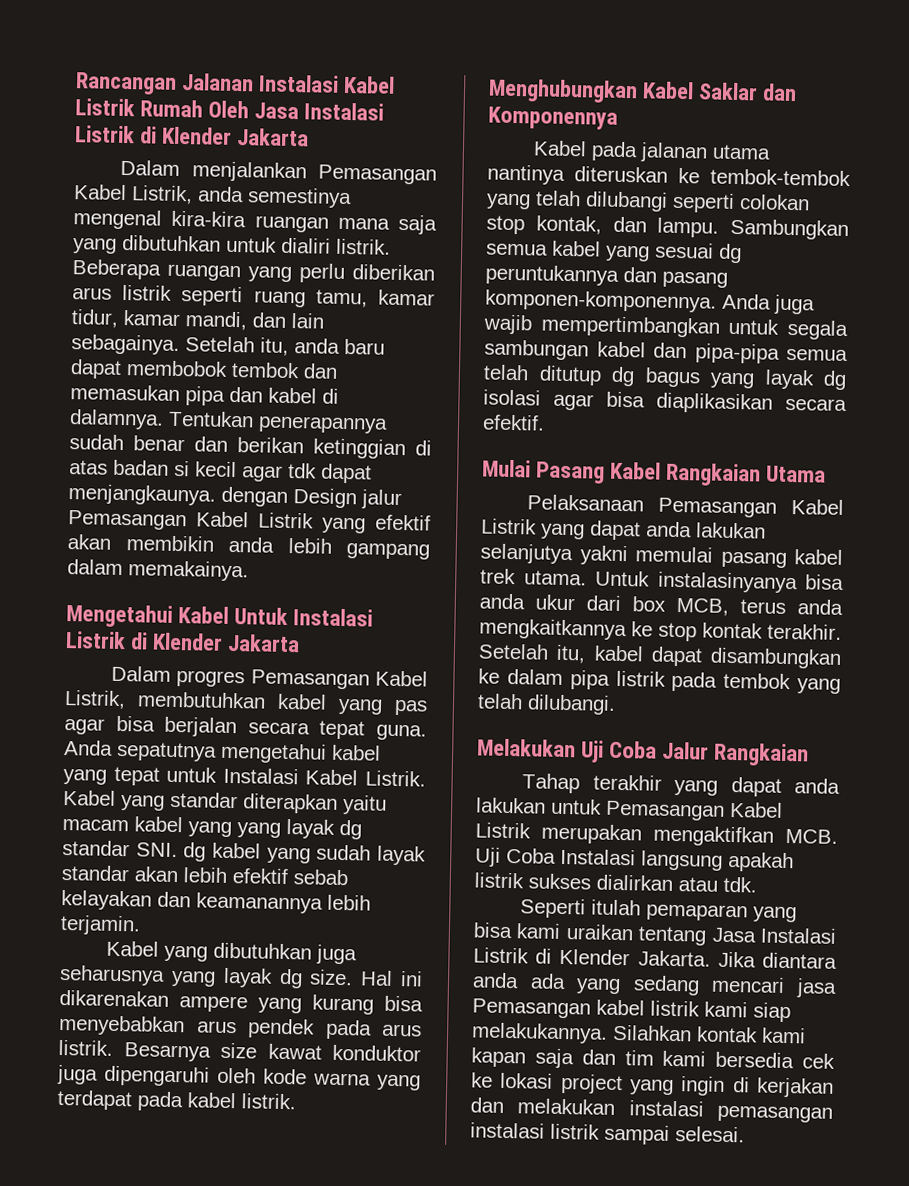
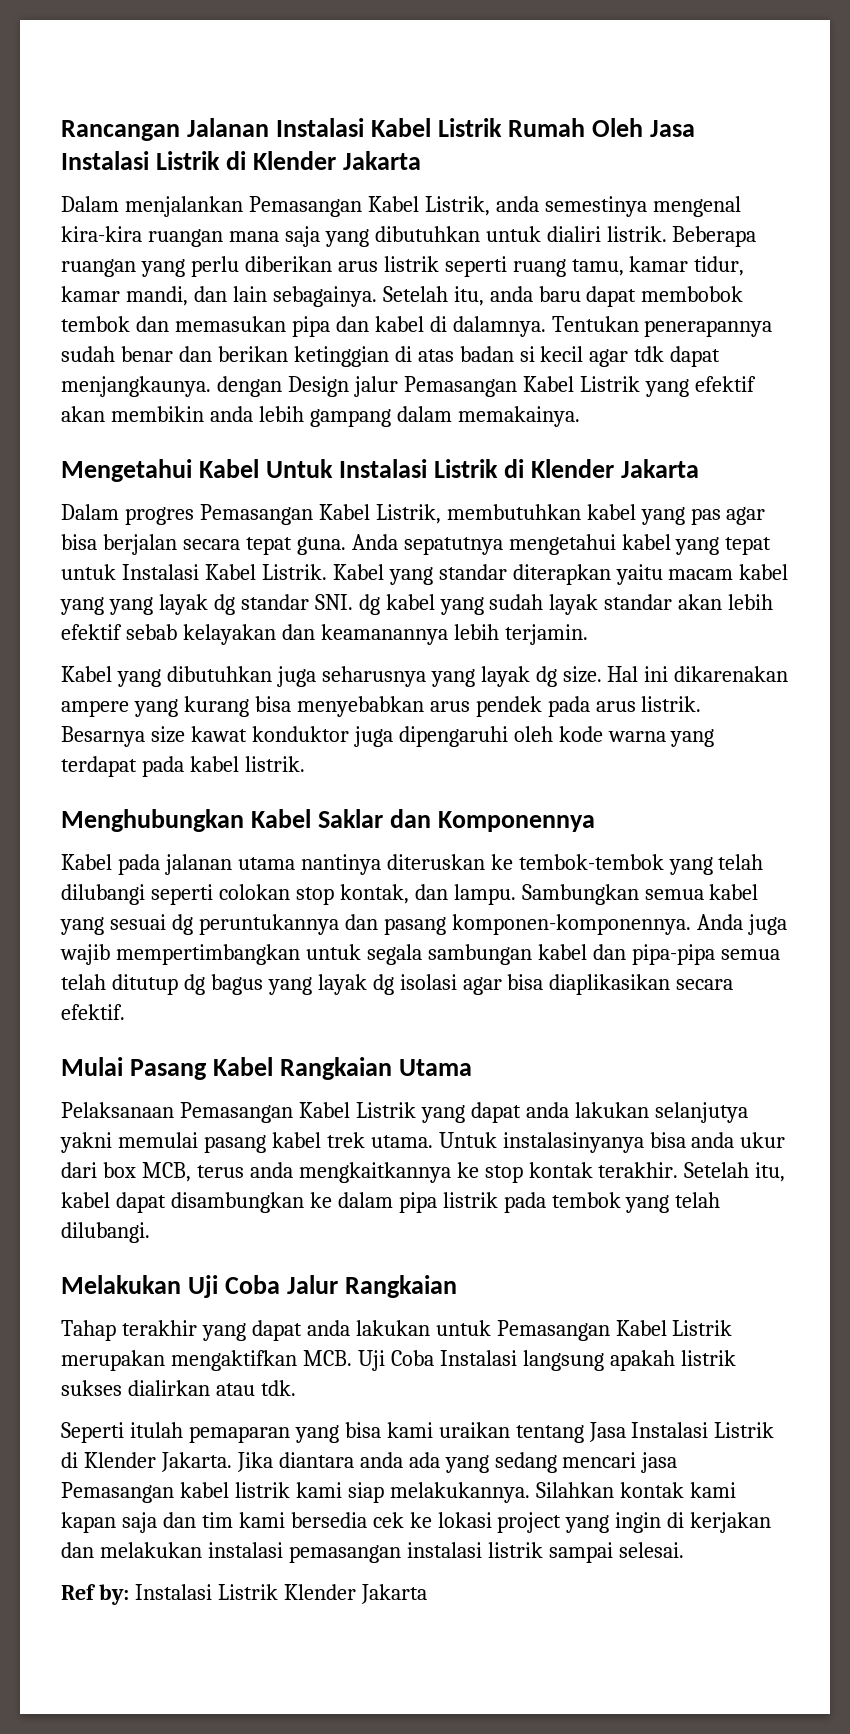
(745, 1134) none -> [61,1584,427,1605] // Ref by: Instalasi Listrik Klender Jakarta

